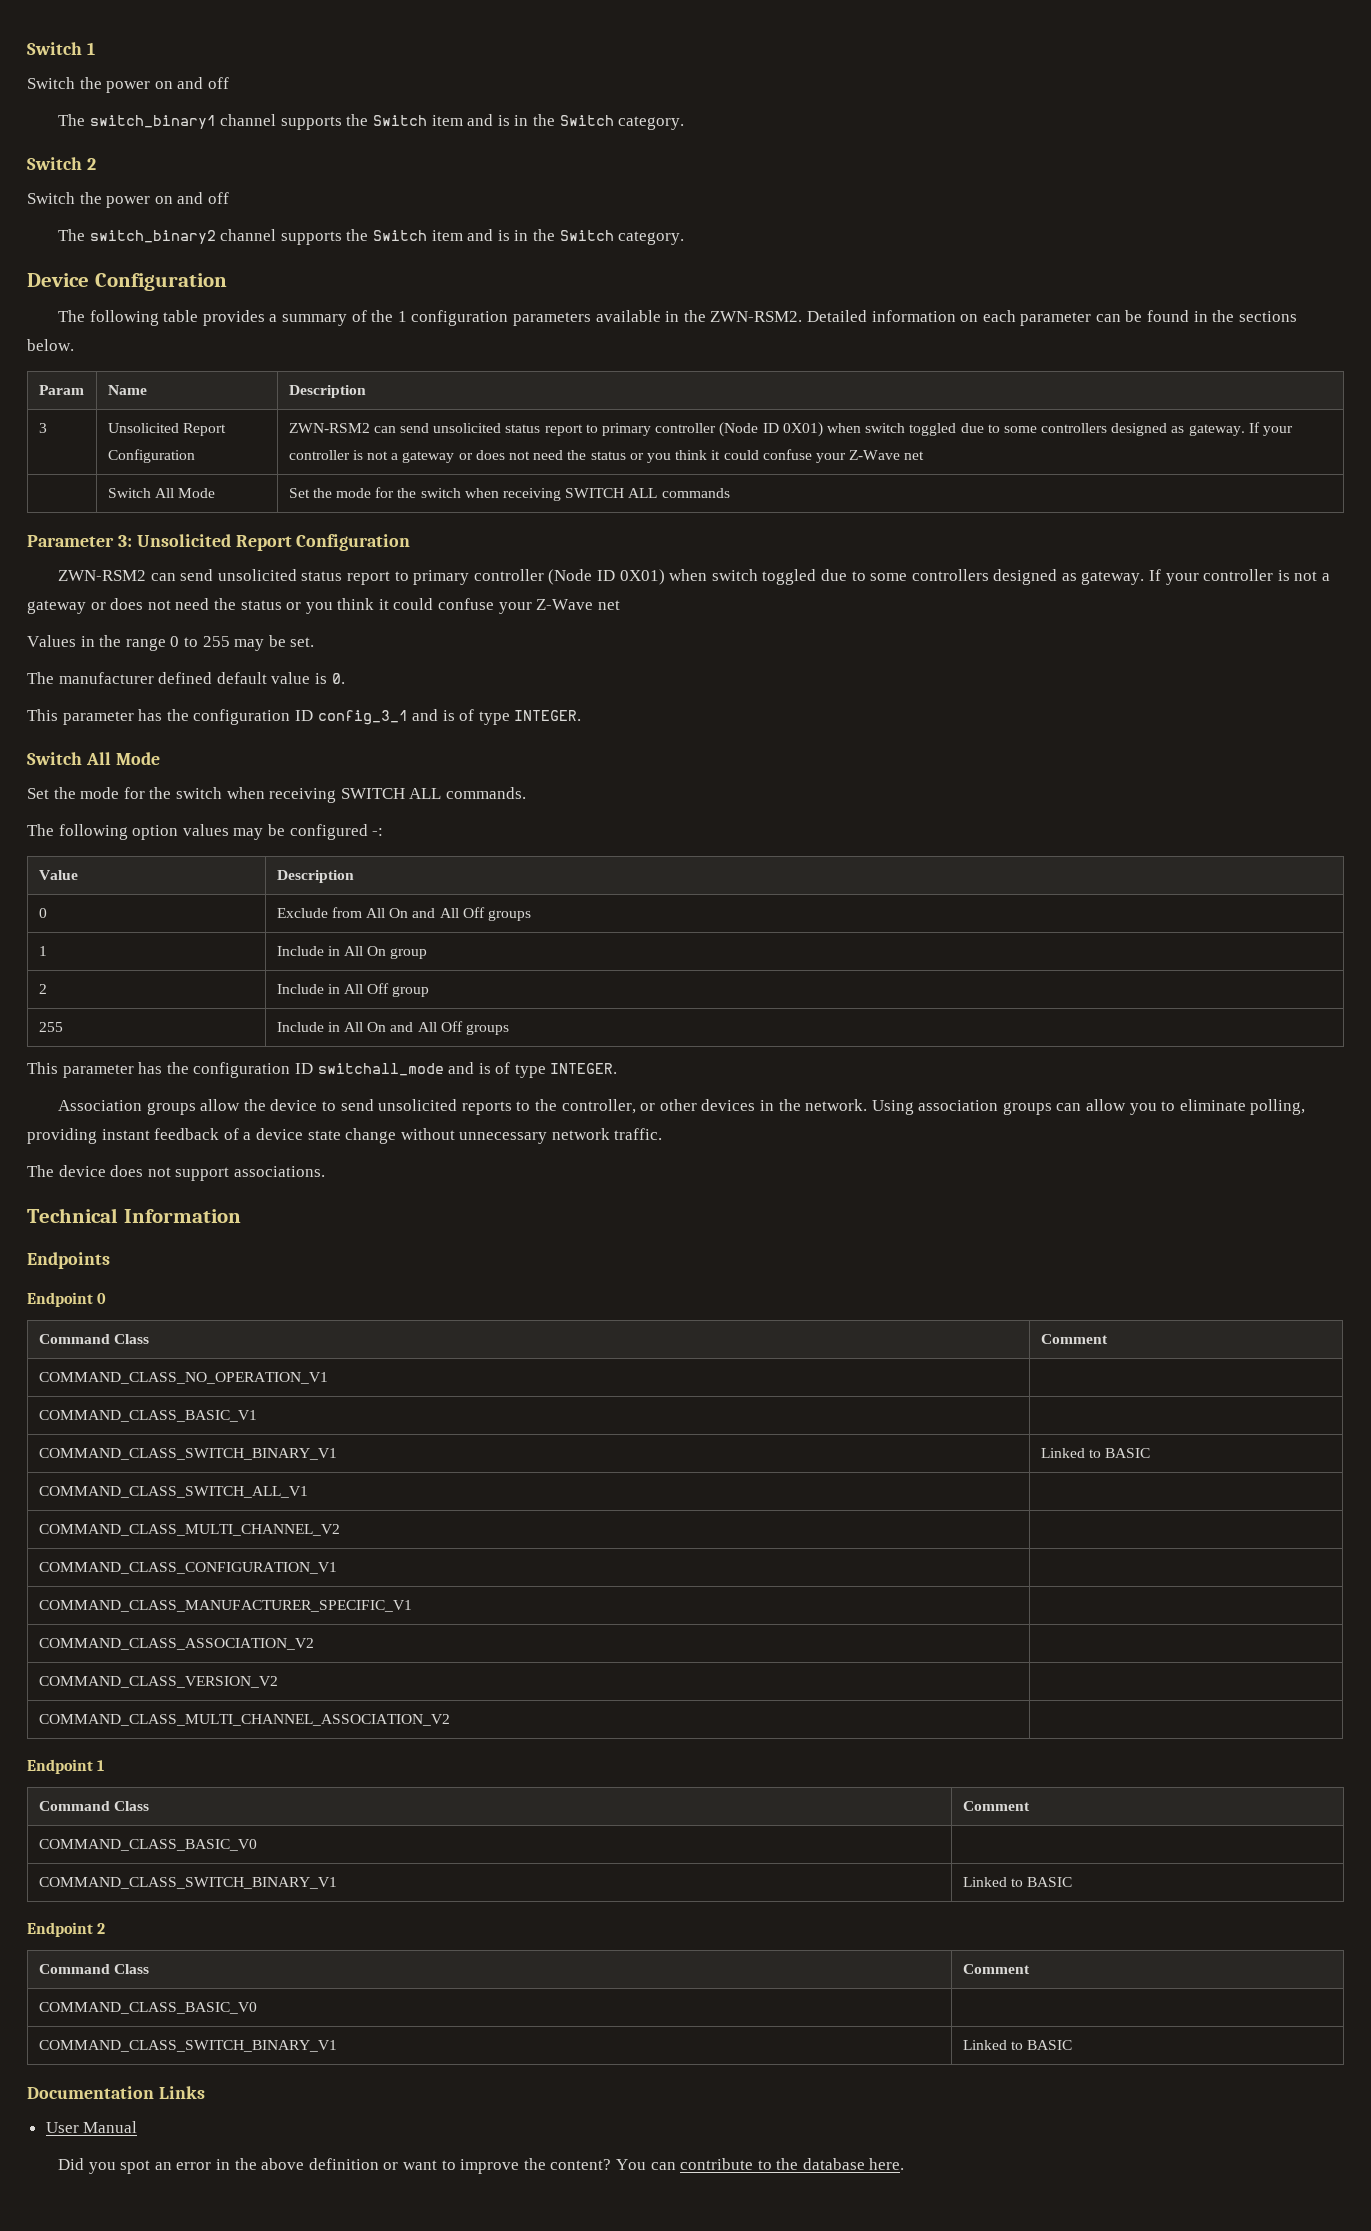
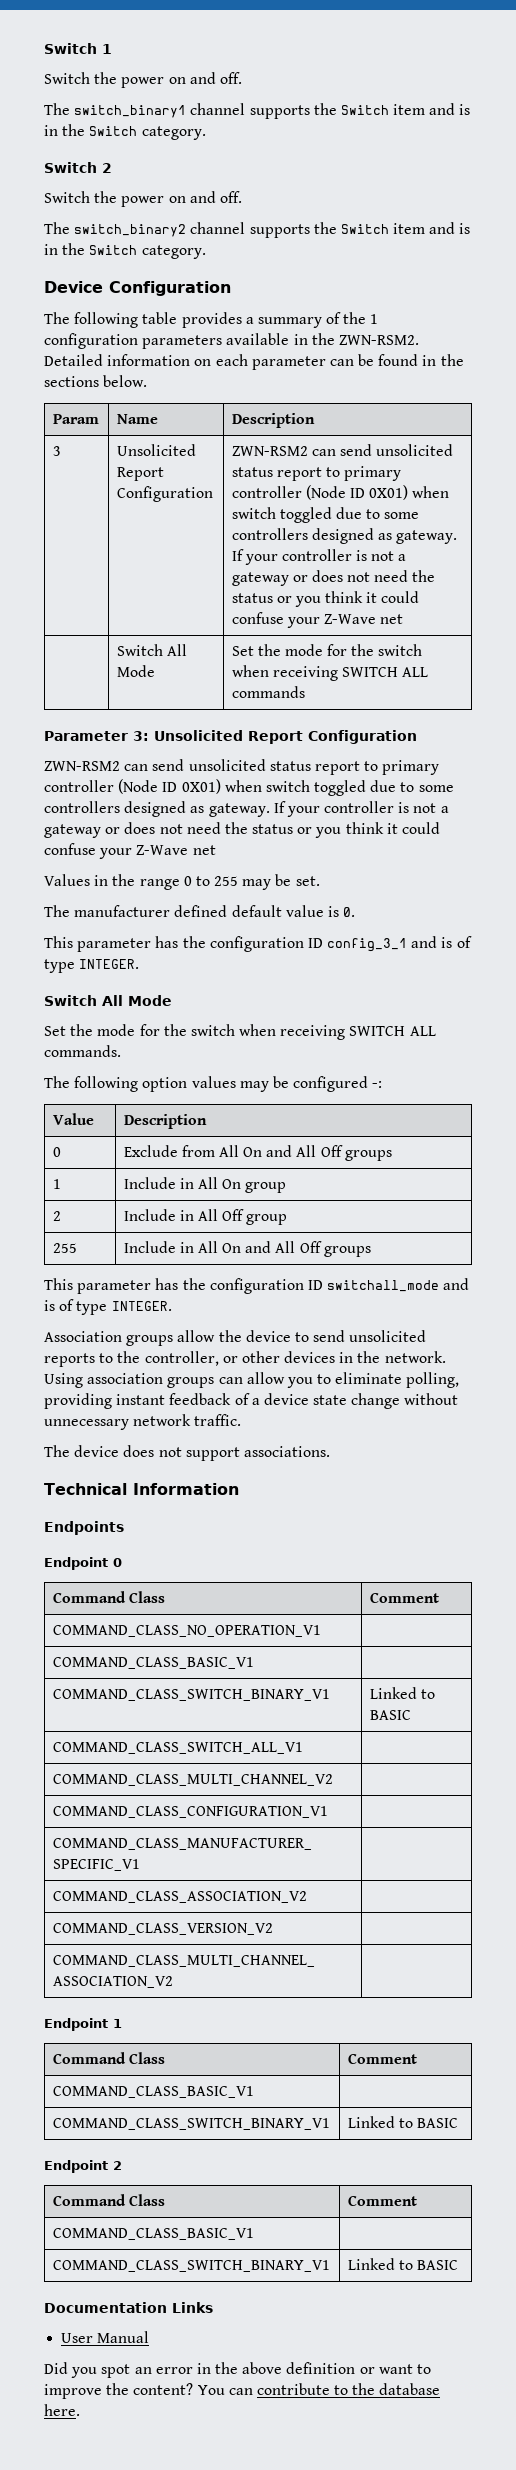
[207,77,229,89] off -> [219,72,242,84] off.
[207,192,229,204] off -> [219,191,242,203] off.
[38,1839,257,1851] COMMAND_CLASS_BASIC_V0 -> [52,2086,254,2098] COMMAND_CLASS_BASIC_V1
[38,2002,257,2014] COMMAND_CLASS_BASIC_V0 -> [52,2228,254,2240] COMMAND_CLASS_BASIC_V1

